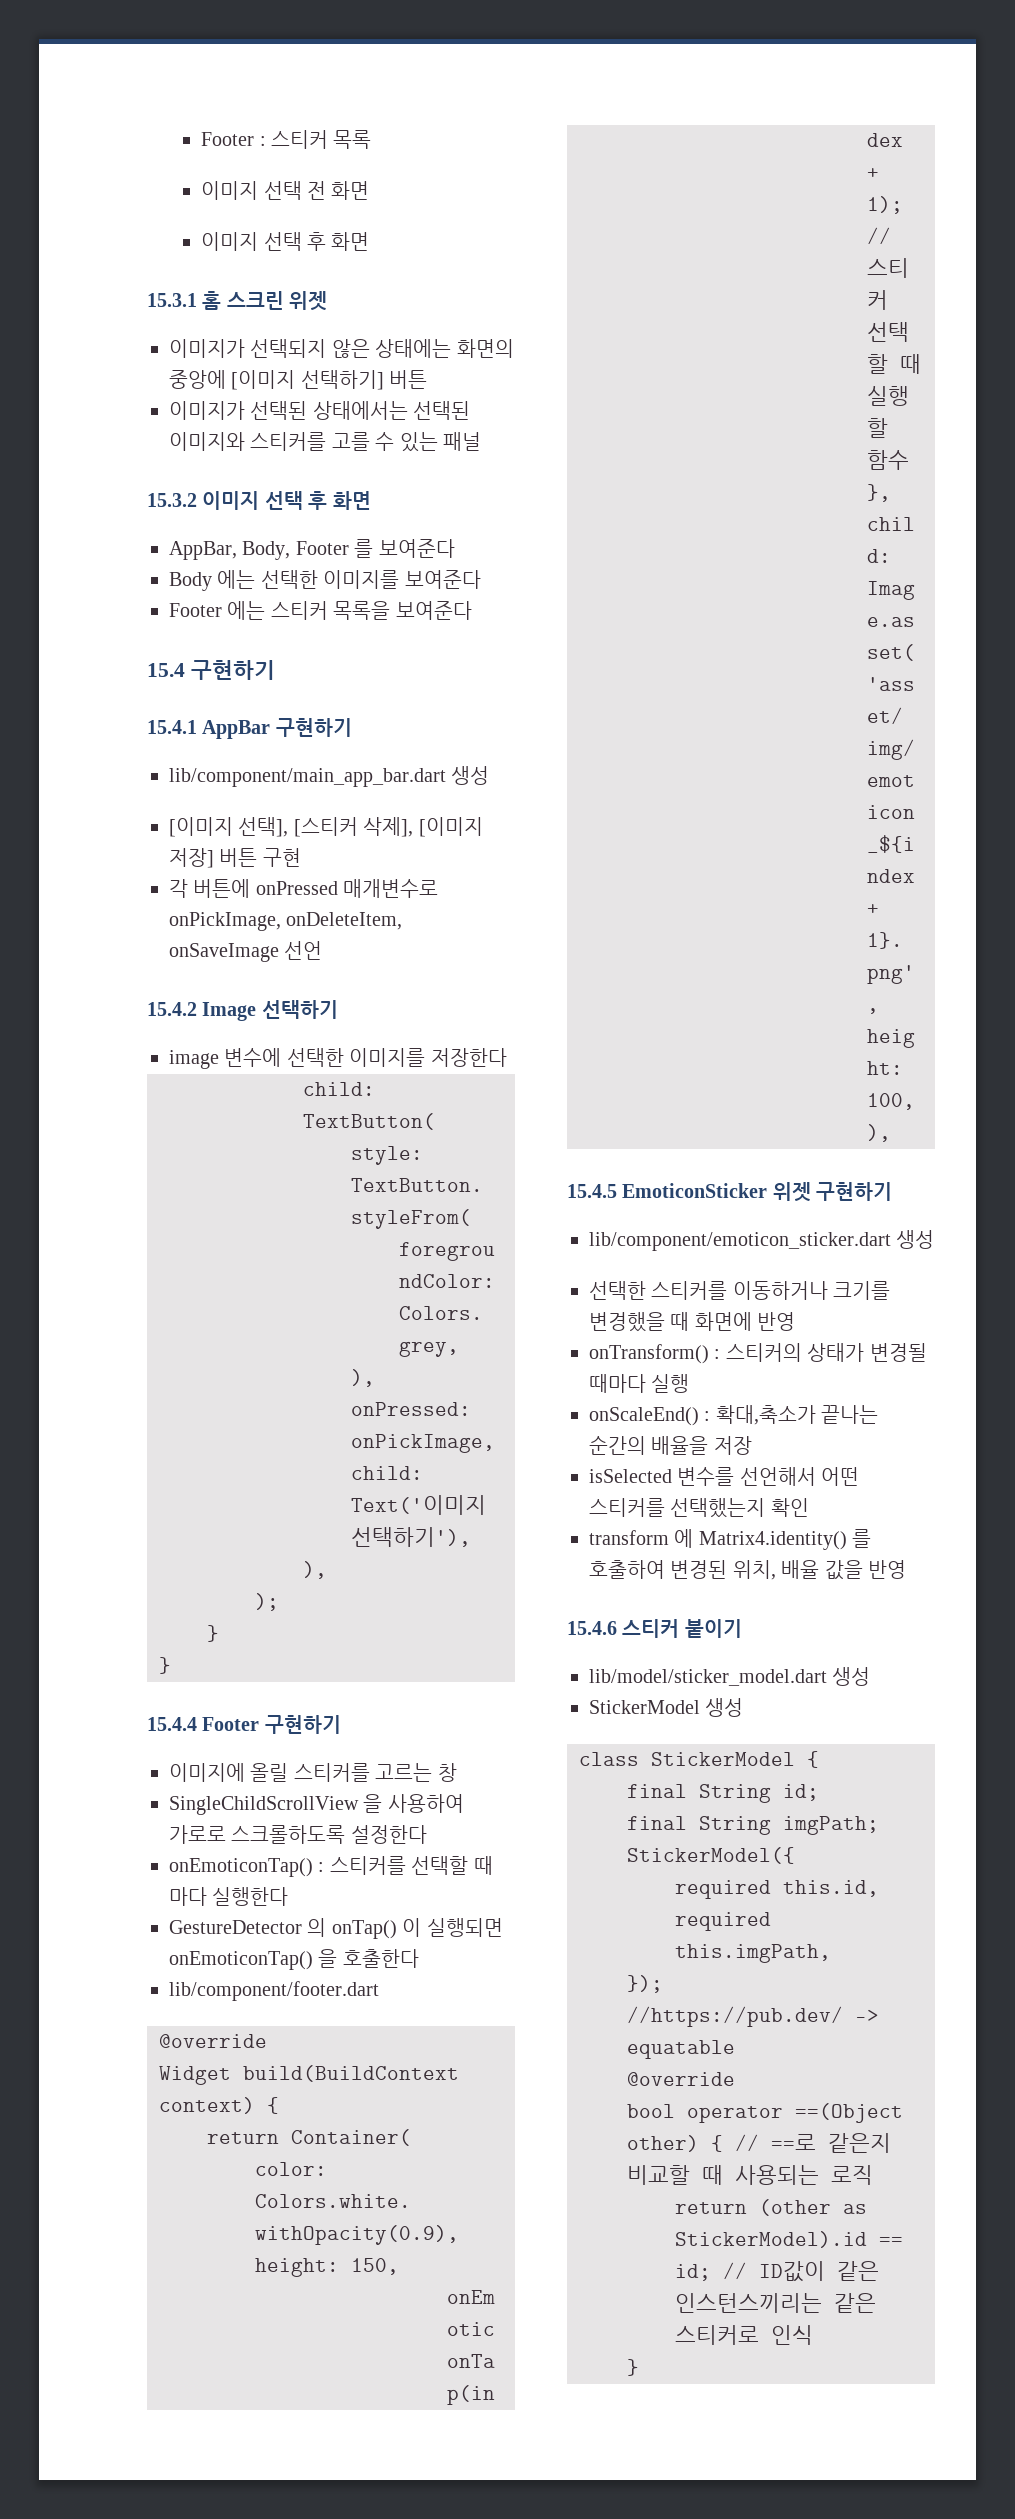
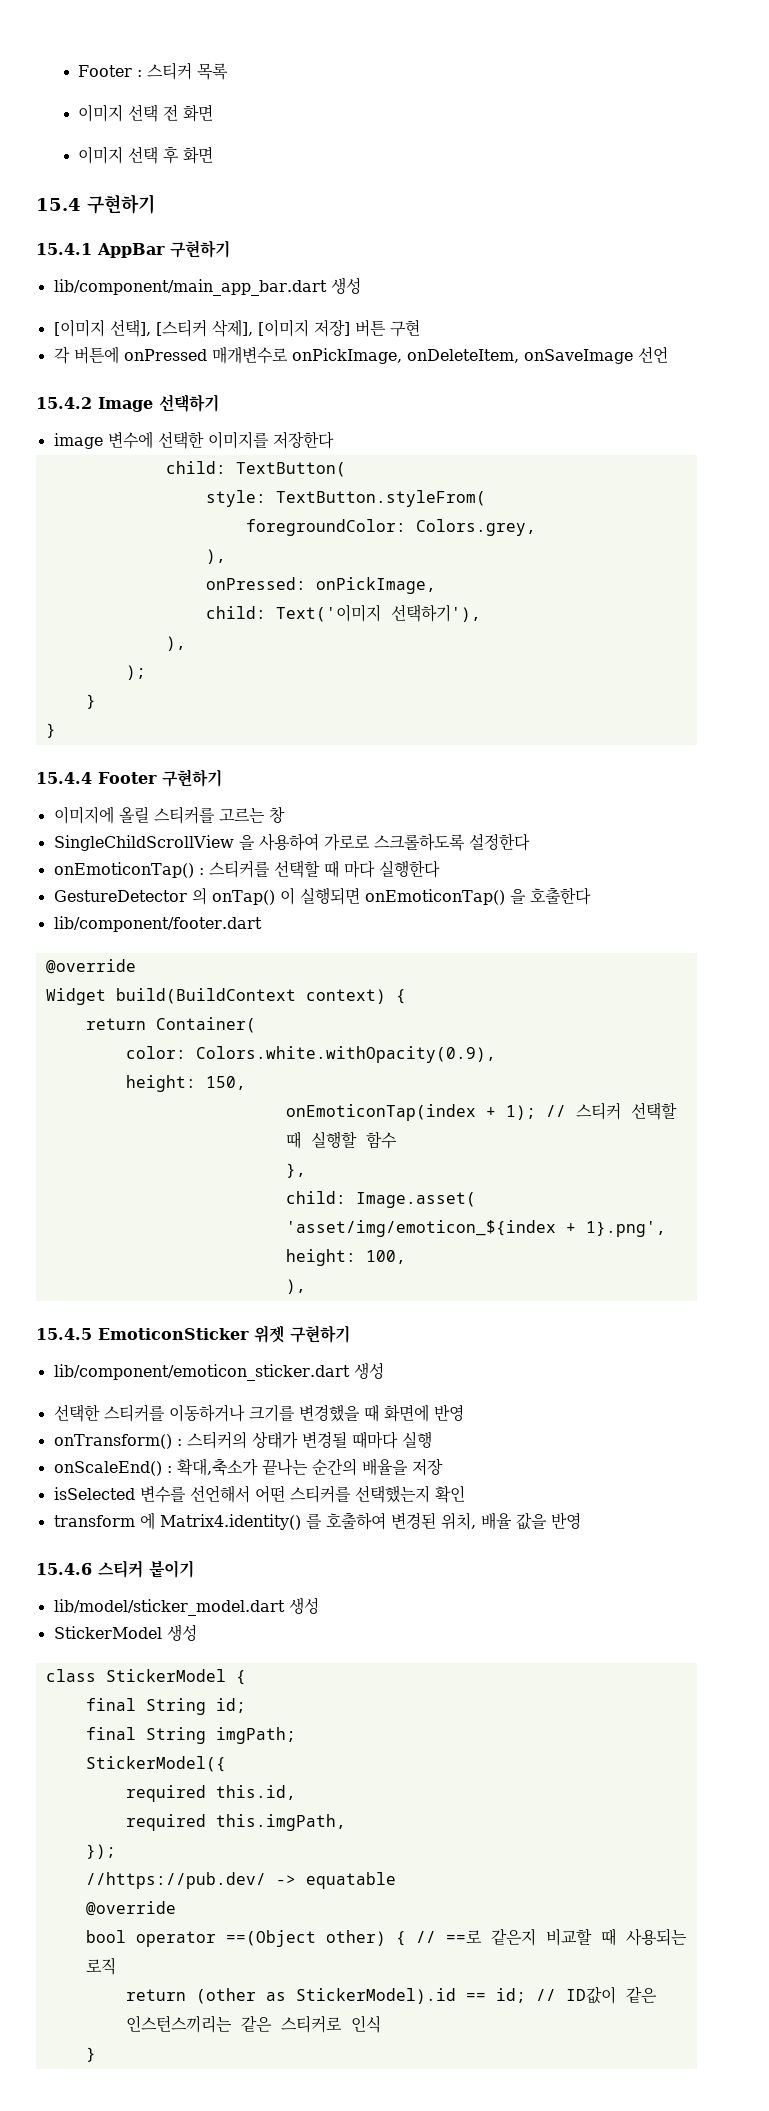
[147,291,328,311] [169,339,514,358] [169,370,428,390] [169,401,471,420] [169,432,481,452] [147,491,371,510] [169,539,455,560] [169,570,481,591] [169,601,472,620] // 15.3.1 홈 스크린 위젯 // 이미지가 선택되지 않은 상태에는 화면의 중앙에 [이미지 선택하기] 버튼 // 이미지가 선택된 상태에서는 선택된 이미지와 스티커를 고를 수 있는 패널 // 15.3.2 이미지 선택 후 화면 // AppBar, Body, Footer 를 보여준다 // Body 에는 선택한 이미지를 보여준다 // Footer 에는 스티커 목록을 보여준다 -> (213, 155) none

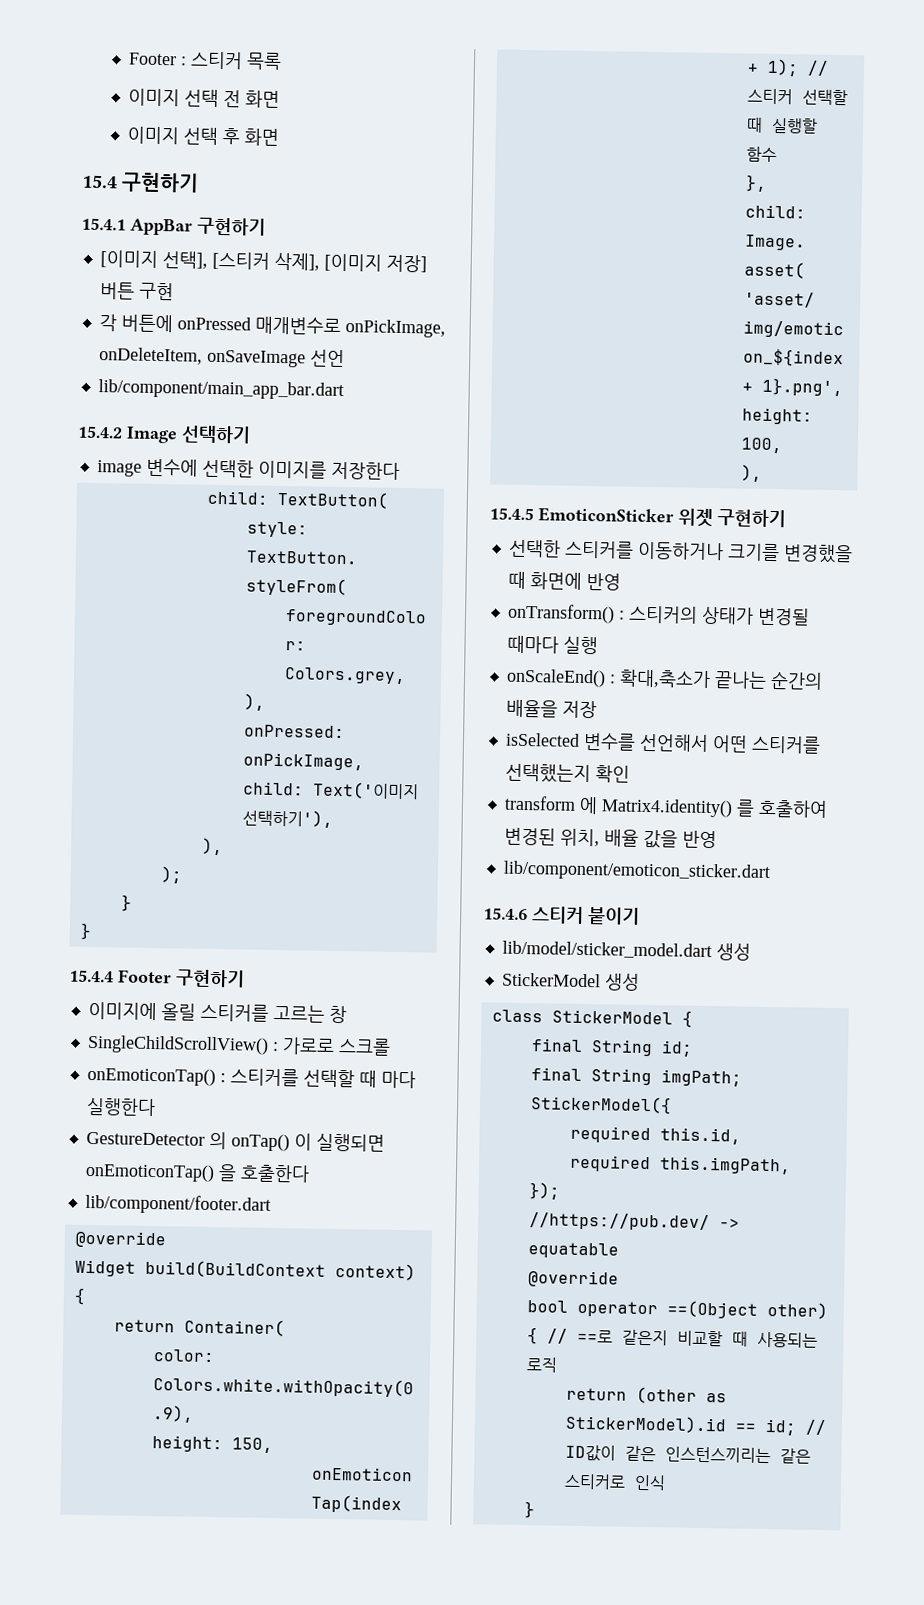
[53,277,361,296] // lib/component/main_app_bar.dart 생성 -> (266, 226) none
(668, 354) none -> [97,379,344,401] // lib/component/main_app_bar.dart
[53,833,530,851] SingleChildScrollView 을 사용하여 가로로 스크롤하도록 설정한다 -> [86,1034,391,1056] SingleChildScrollView() : 가로로 스크롤
[53,1362,384,1381] // lib/component/emoticon_sticker.dart 생성 -> (786, 518) none
(581, 1520) none -> [502,860,771,883] // lib/component/emoticon_sticker.dart

